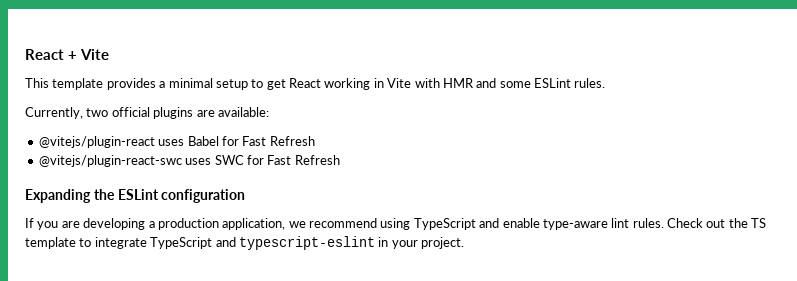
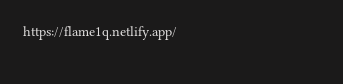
[25,49,109,60] [25,78,606,90] [25,107,269,119] [38,136,315,148] [38,155,340,167] [25,189,246,203] [25,218,767,230] [25,236,464,250] React + Vite // This template provides a minimal setup to get React working in Vite with HMR and some ESLint rules. // Currently, two official plugins are available: // @vitejs/plugin-react uses Babel for Fast Refresh // @vitejs/plugin-react-swc uses SWC for Fast Refresh // Expanding the ESLint configuration // If you are developing a production application, we recommend using TypeScript and enable type-aware lint rules. Check out the TS template to integrate TypeScript and typescript-eslint in your project. -> [23,26,177,40] https://flame1q.netlify.app/

